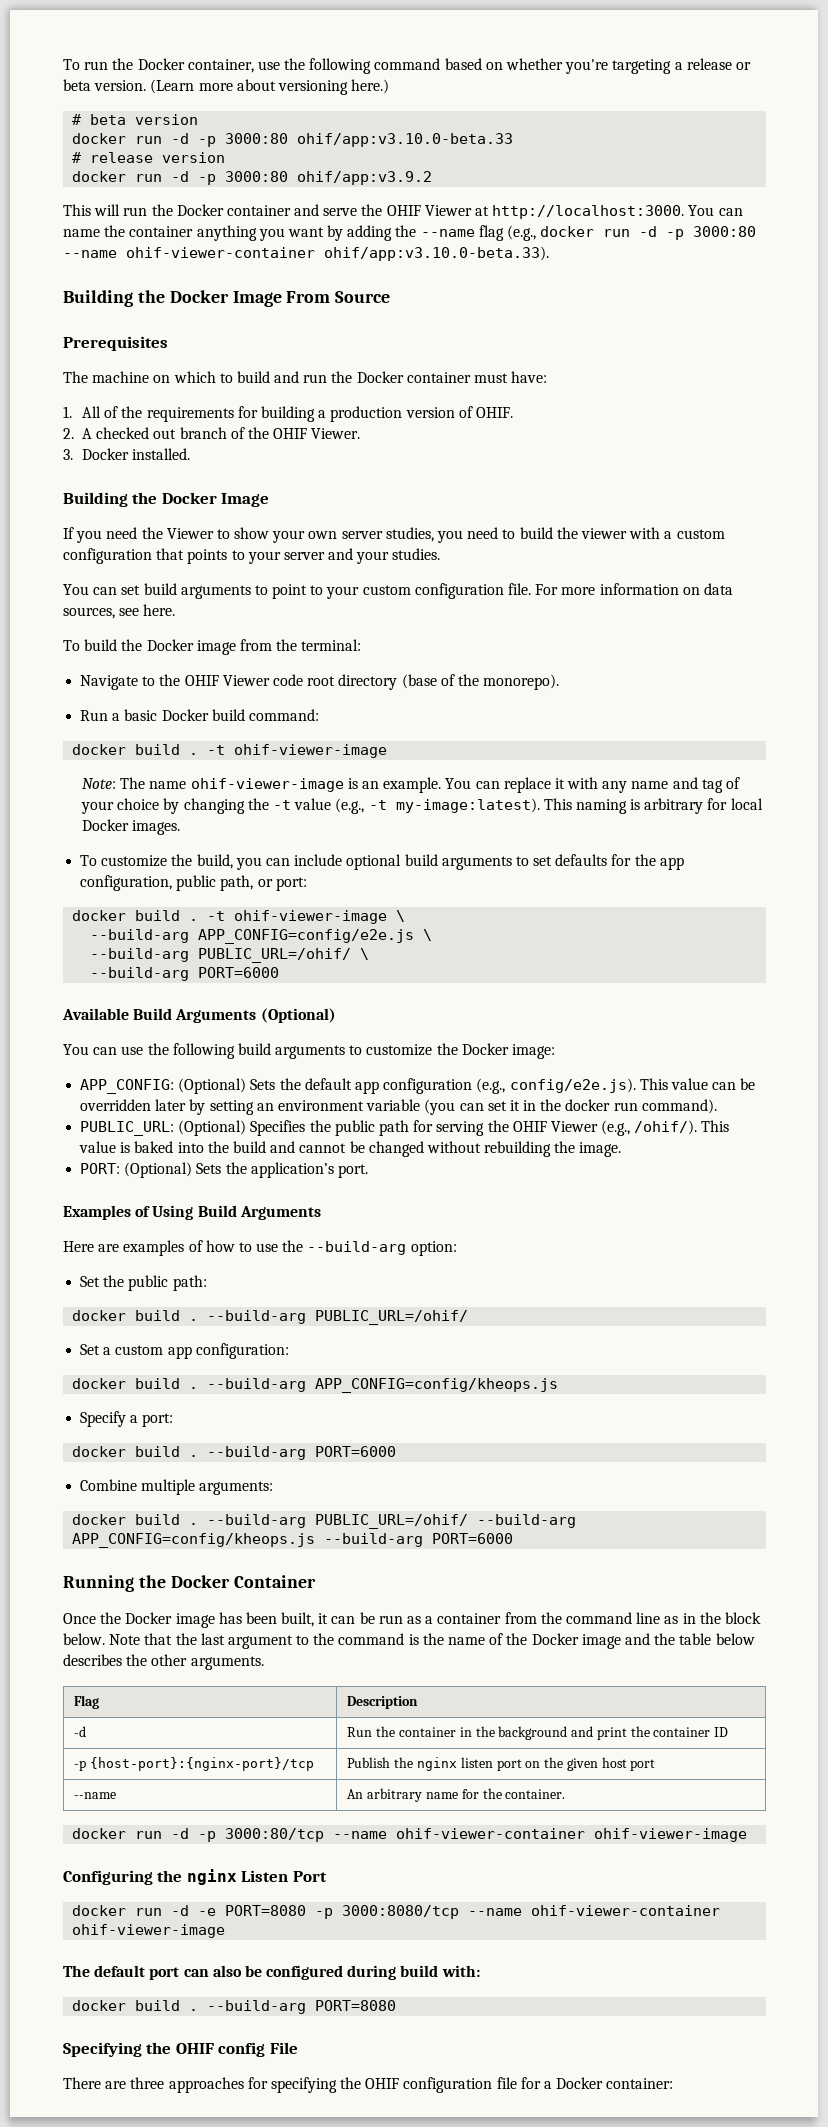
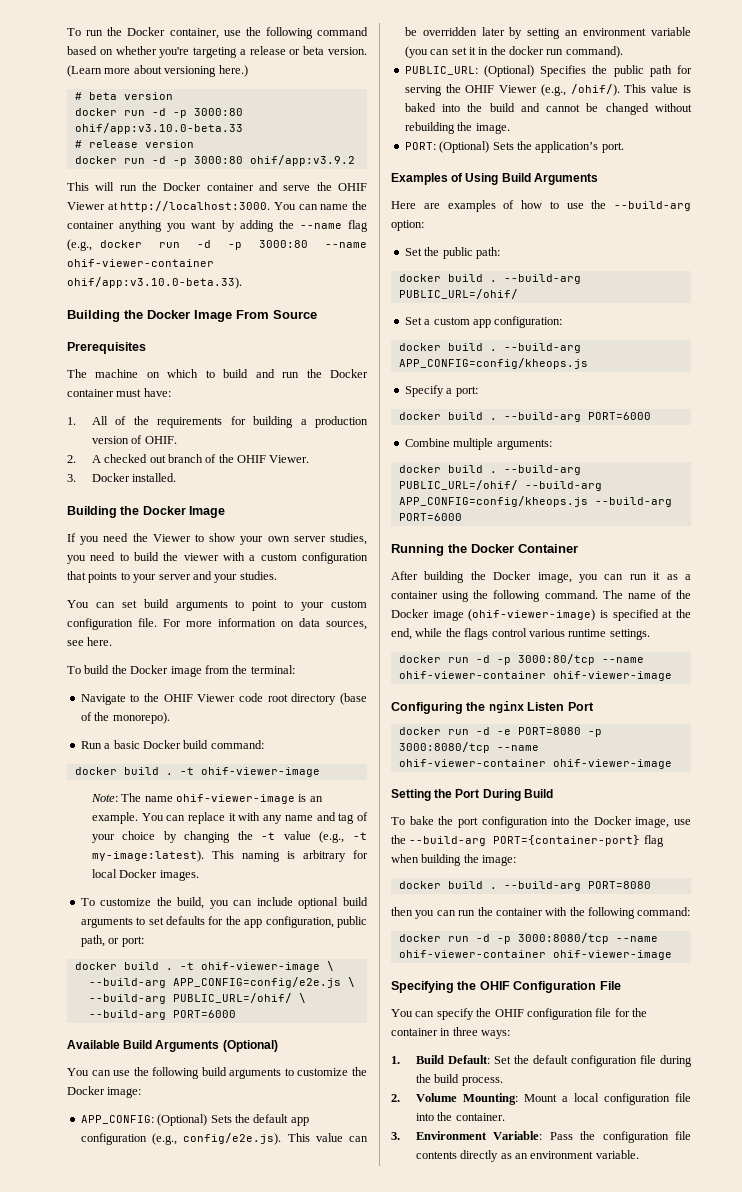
[63,1612,761,1628] [63,1633,444,1649] Once the Docker image has been built, it can be run as a container from the command line as in the block below. Note that the last argument to the command is the -> [391,571,691,583] [391,590,623,602] After building the Docker image, you can run it as a container using the following command. The
[624,1633,755,1645] [63,1654,264,1670] [74,1695,100,1709] [347,1696,419,1709] [74,1726,87,1737] [347,1726,729,1740] [74,1757,315,1771] [347,1757,656,1771] [74,1792,117,1799] [347,1788,566,1802] and the table below describes the other arguments. // Flag | Description // -d | Run the container in the background and print the container ID // -p {host-port}:{nginx-port}/tcp | Publish the nginx listen port on the given host port // --name | An arbitrary name for the container. -> [468,609,691,621] [391,628,650,640] (ohif-viewer-image) is specified at the end, while the flags control various runtime settings.
[63,1965,480,1980] The default port can also be configured during build with: -> [391,789,553,801] [391,816,691,828] [391,835,664,847] [391,854,517,866] Setting the Port During Build // To bake the port configuration into the Docker image, use the --build-arg PORT={container-port} flag when building the image:
(397, 2005) none -> [391,907,691,919] [398,933,658,944] [398,950,672,960] // then you can run the container with the following command: // docker run -d -p 3000:8080/tcp --name ohif-viewer-container ohif-viewer-image
[218,2042,266,2057] config -> [513,981,597,993] Configuration
[63,2077,337,2093] There are three approaches for specifying -> [391,1008,474,1020] You can specify
[544,2077,674,2089] a Docker container: -> [632,1008,647,1017] [391,1027,511,1039] [391,1055,692,1067] [415,1074,503,1086] [391,1093,691,1105] [415,1112,505,1121] [391,1131,691,1143] [415,1150,639,1162] the container in three ways: // 1. Build Default: Set the default configuration file during the build process. // 2. Volume Mounting: Mount a local configuration file into the container. // 3. Environment Variable: Pass the configuration file contents directly as an environment variable.

